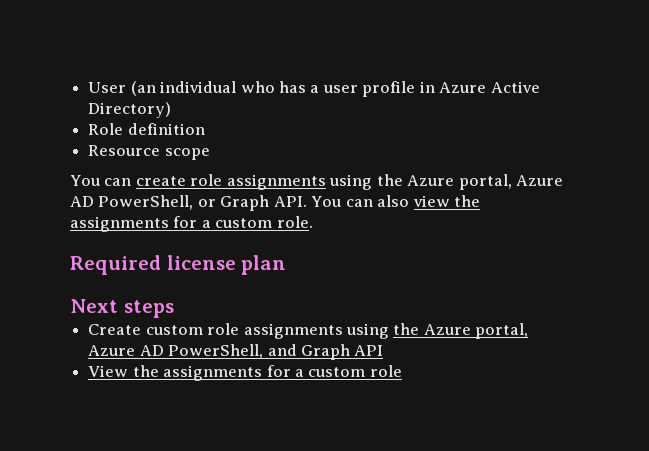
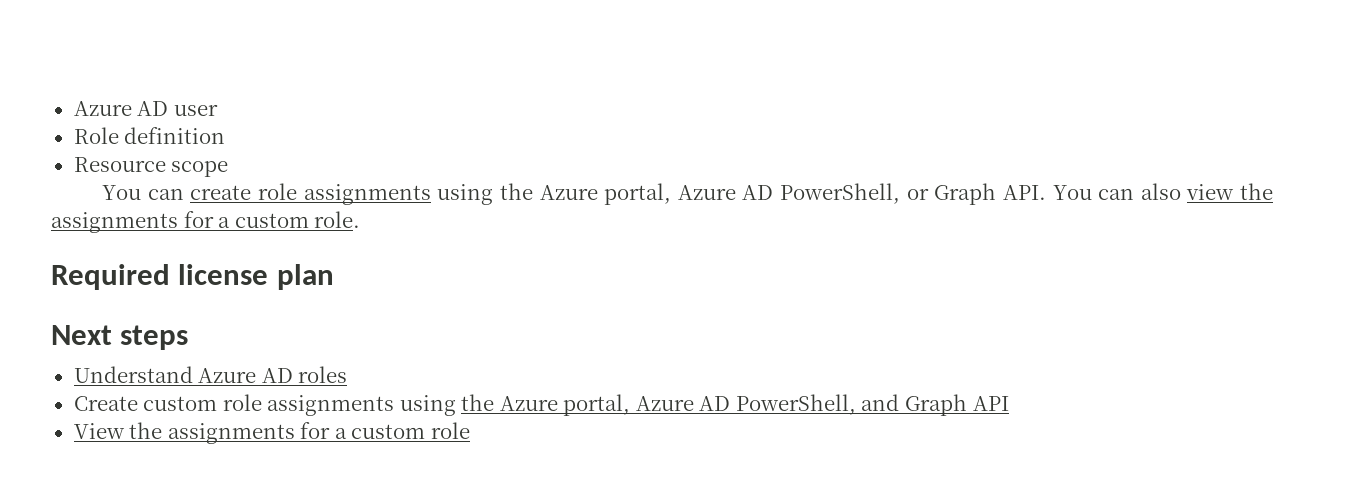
[88,81,540,97] [88,102,172,118] User (an individual who has a user profile in Azure Active Directory) -> [73,101,218,116] Azure AD user
(174, 309) none -> [73,366,348,383] // Understand Azure AD roles

